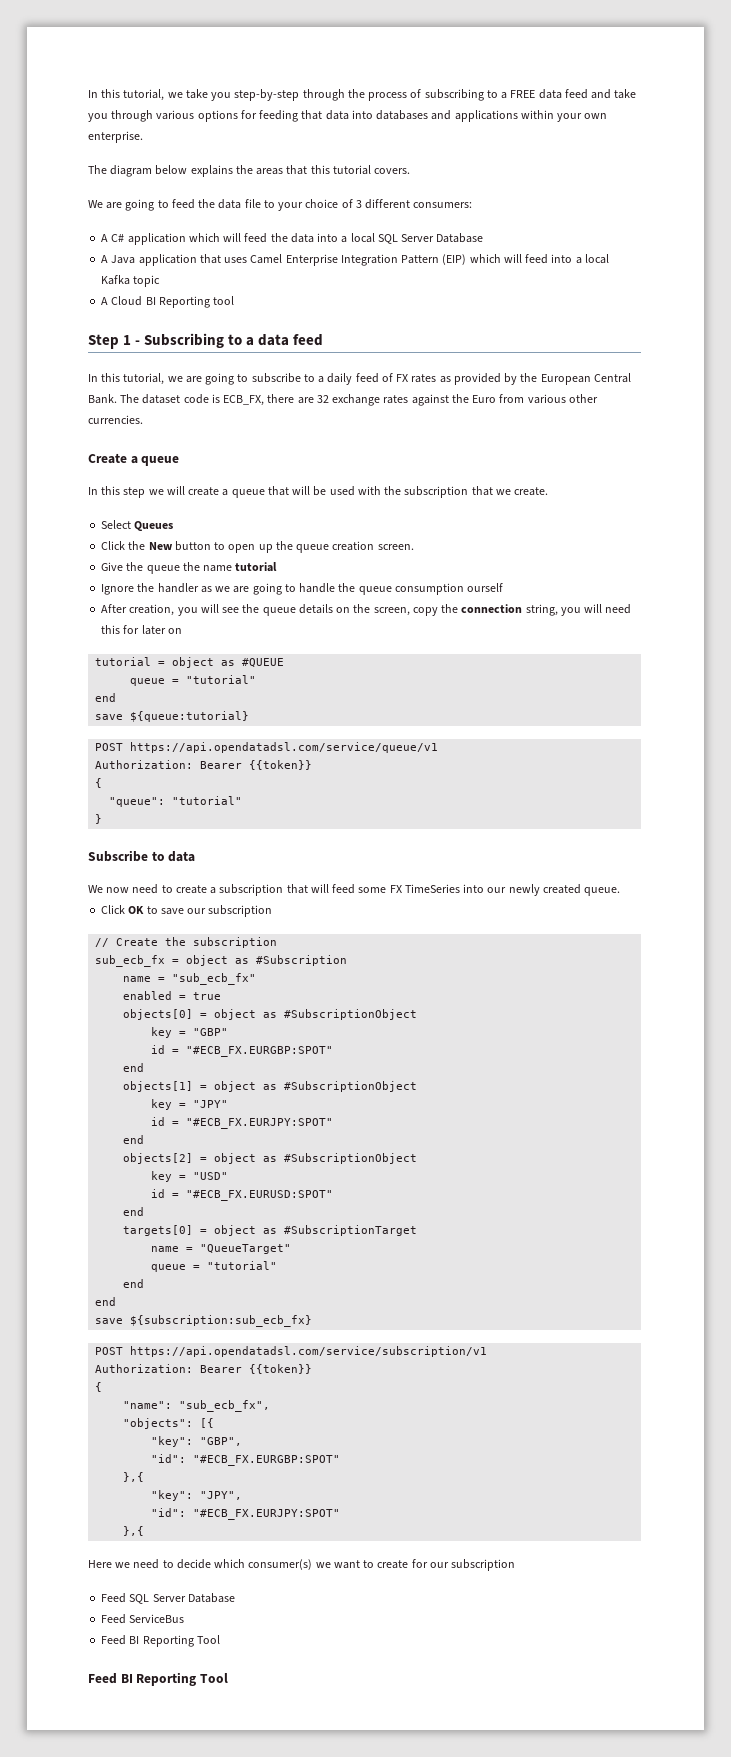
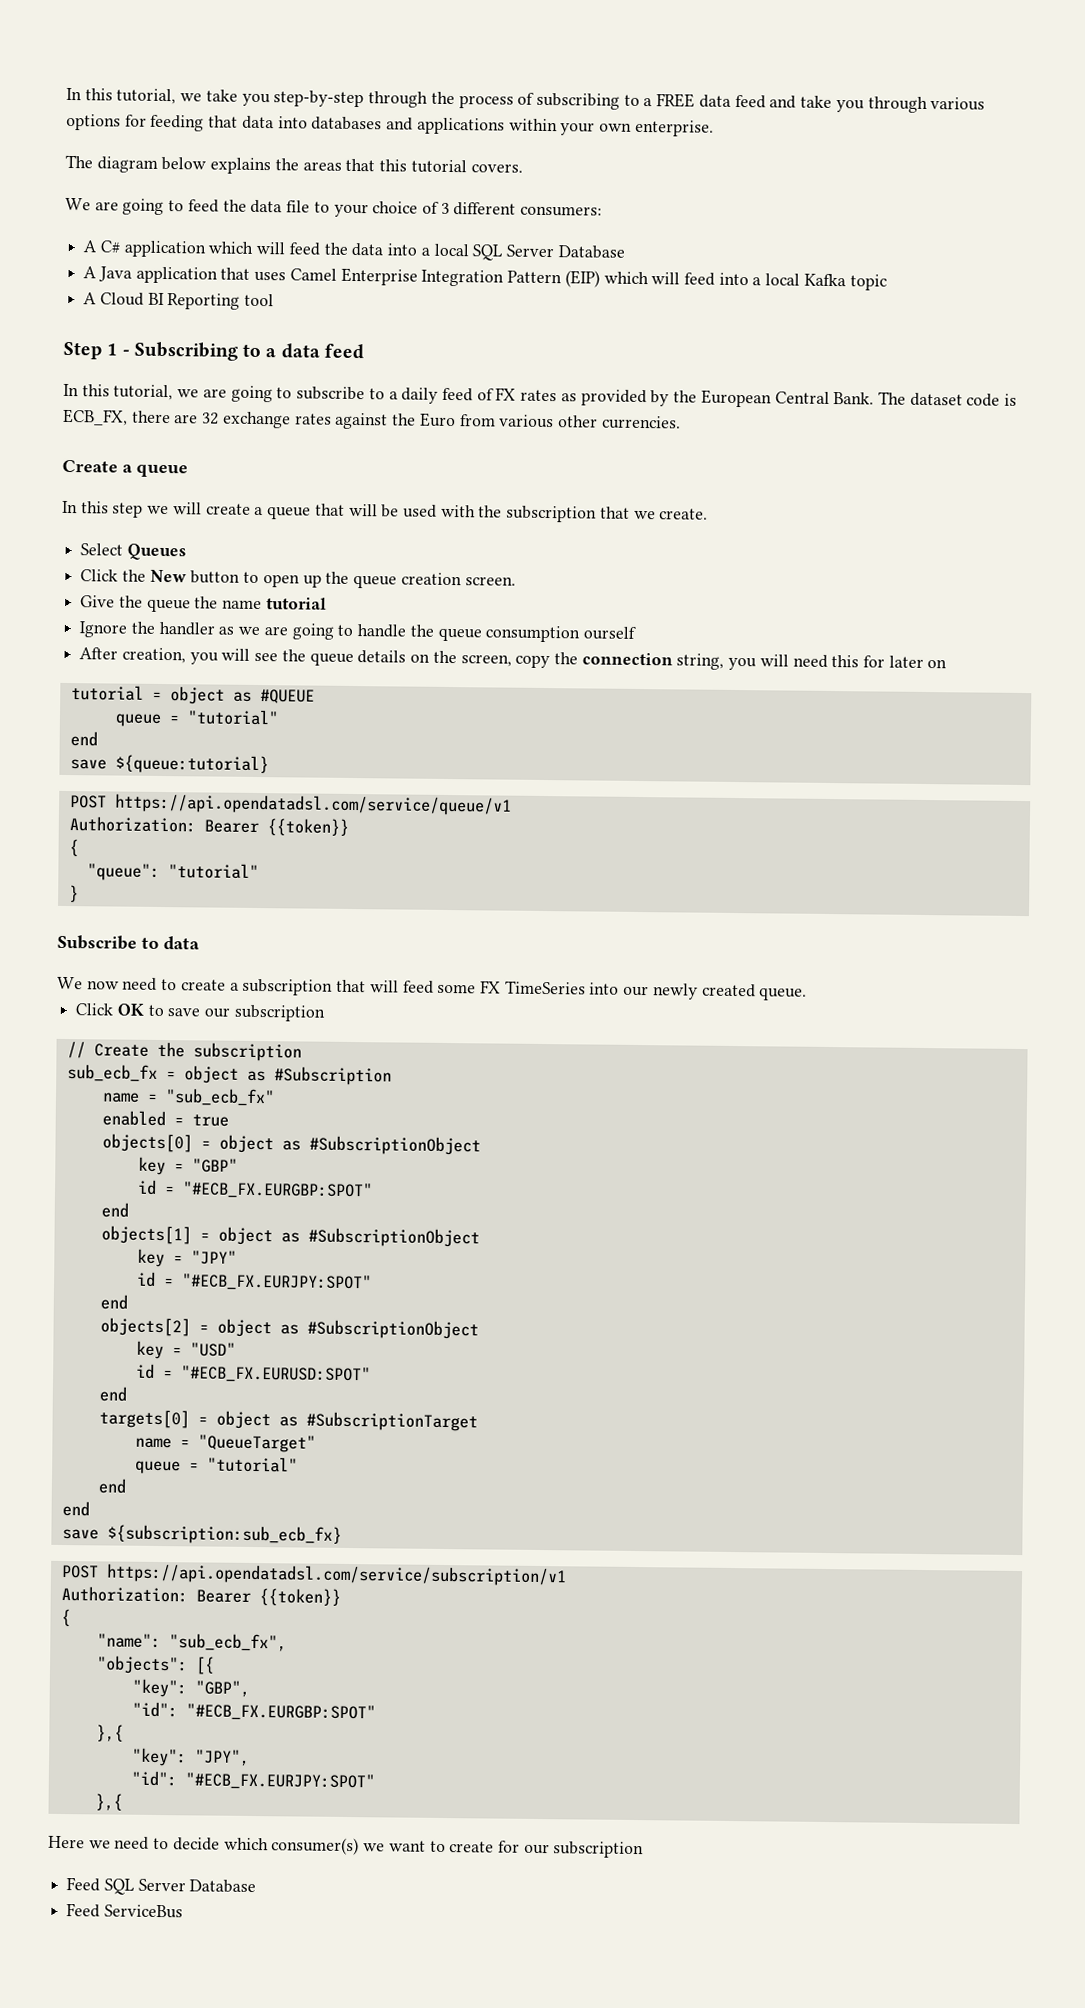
[101,1635,220,1647] [88,1672,228,1686] // Feed BI Reporting Tool // Feed BI Reporting Tool -> (183, 1911) none

